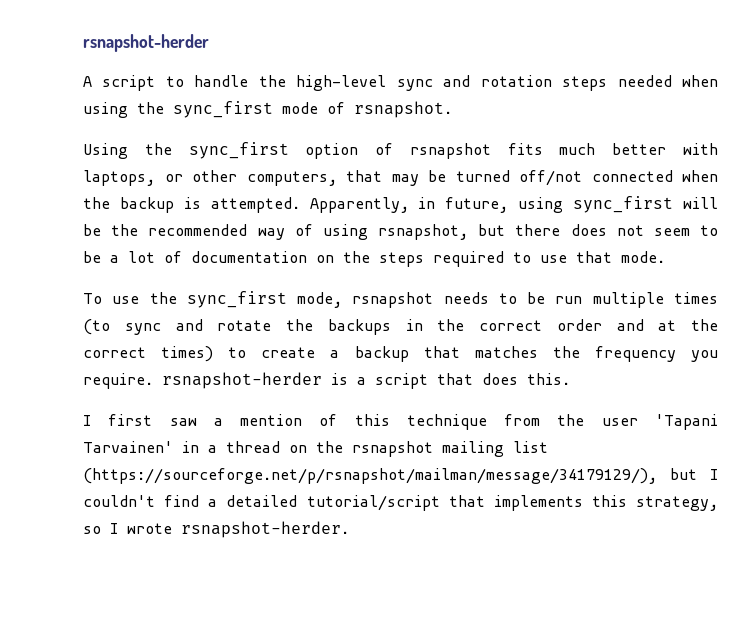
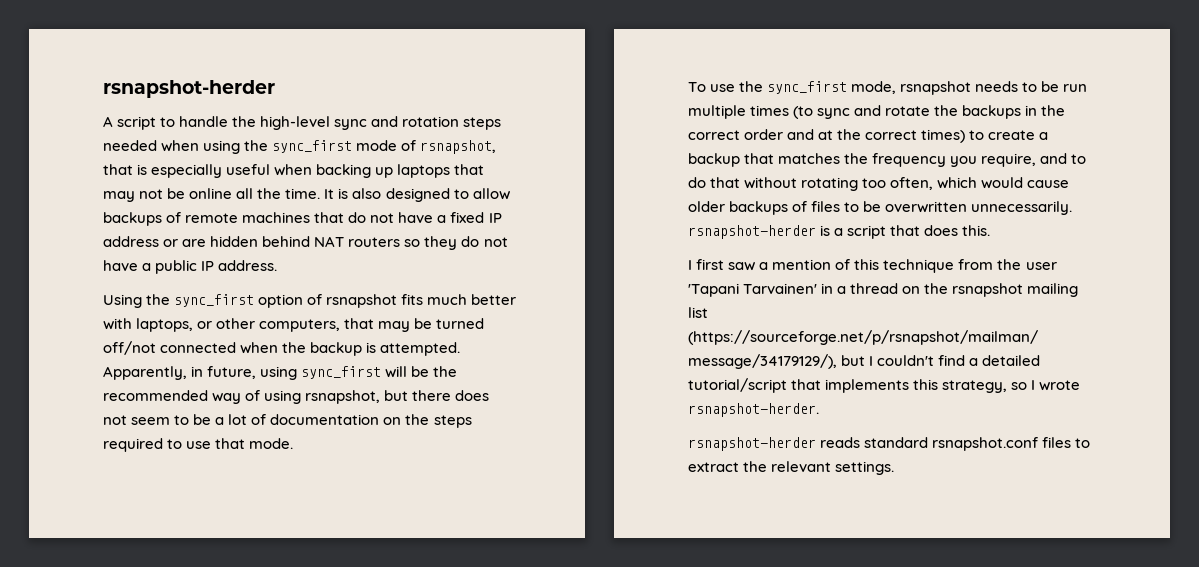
[354,101,452,118] rsnapshot. -> [420,140,497,154] [103,164,485,178] [103,188,510,202] [103,212,502,226] [103,236,508,250] [103,260,278,274] rsnapshot, that is especially useful when backing up laptops that may not be online all the time. It is also designed to allow backups of remote machines that do not have a fixed IP address or are hidden behind NAT routers so they do not have a public IP address.
[83,373,153,389] require. -> [981,153,1087,167] [688,177,1070,191] [688,201,1073,215] require, and to do that without rotating too often, which would cause older backups of files to be overwritten unnecessarily.
(349, 529) none -> [688,437,1091,451] [688,461,895,475] // rsnapshot-herder reads standard rsnapshot.conf files to extract the relevant settings.

